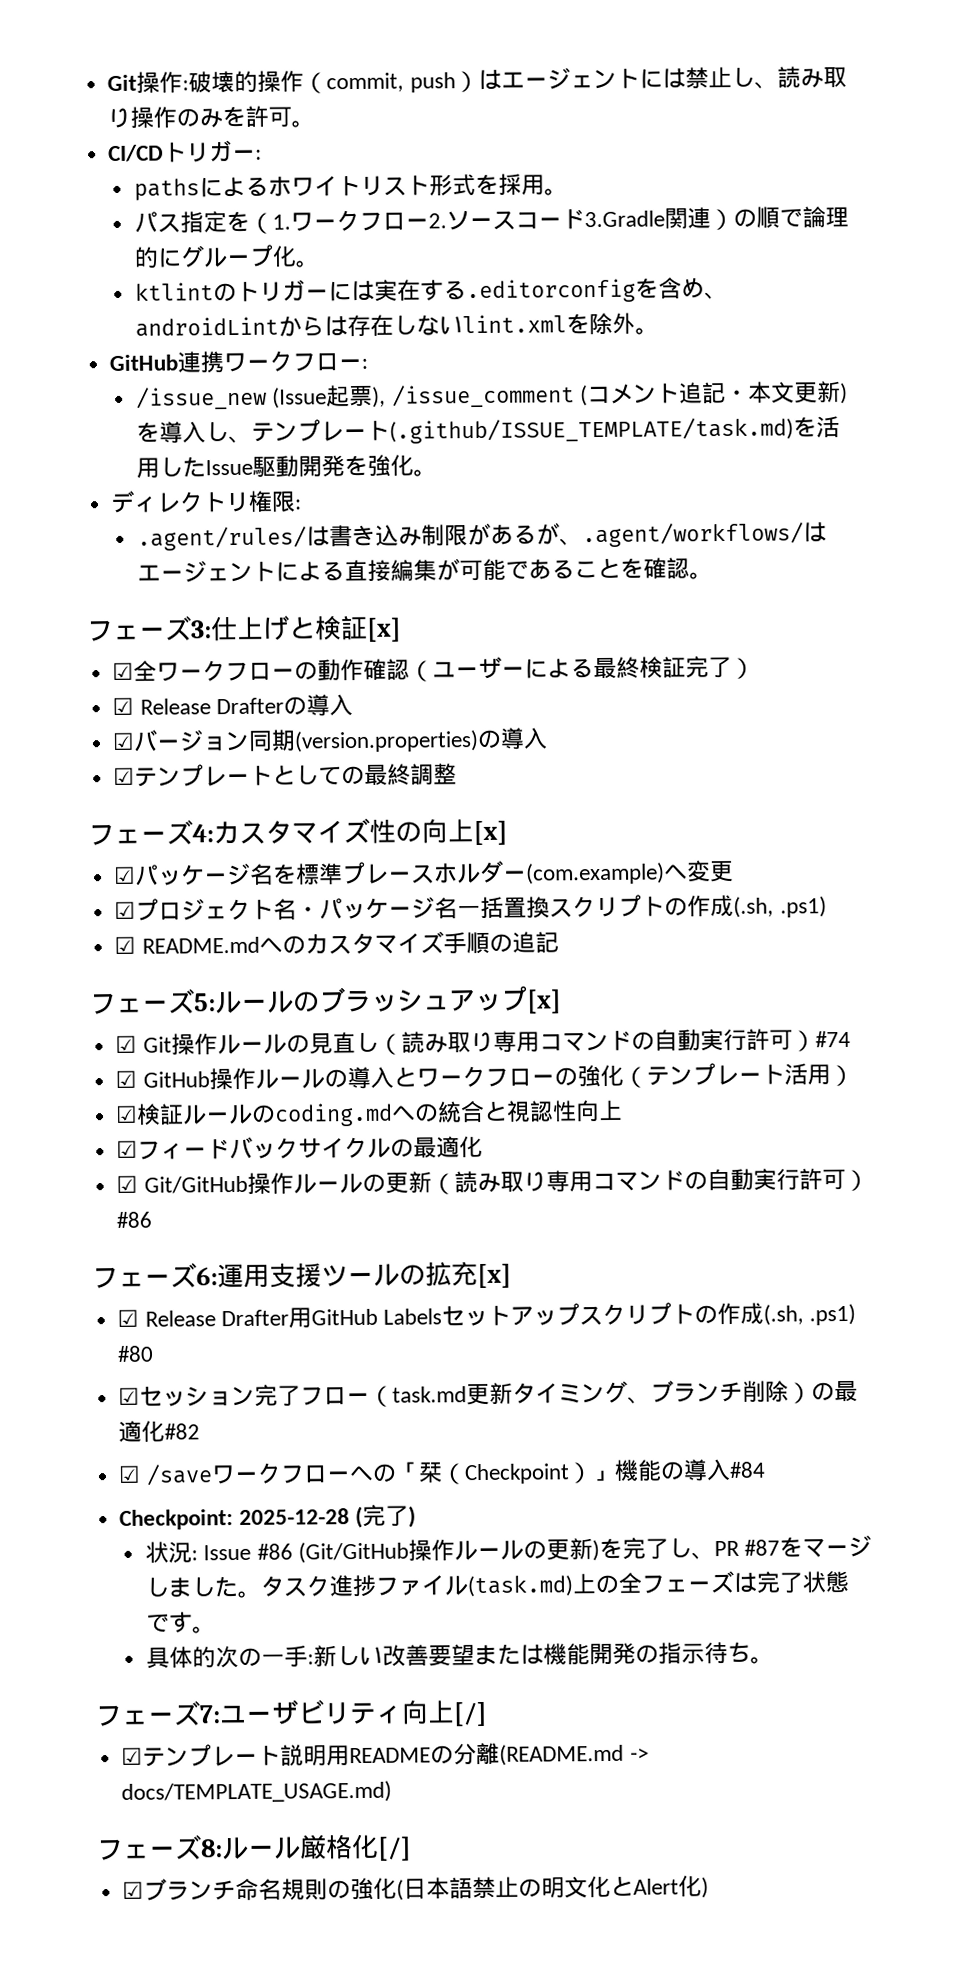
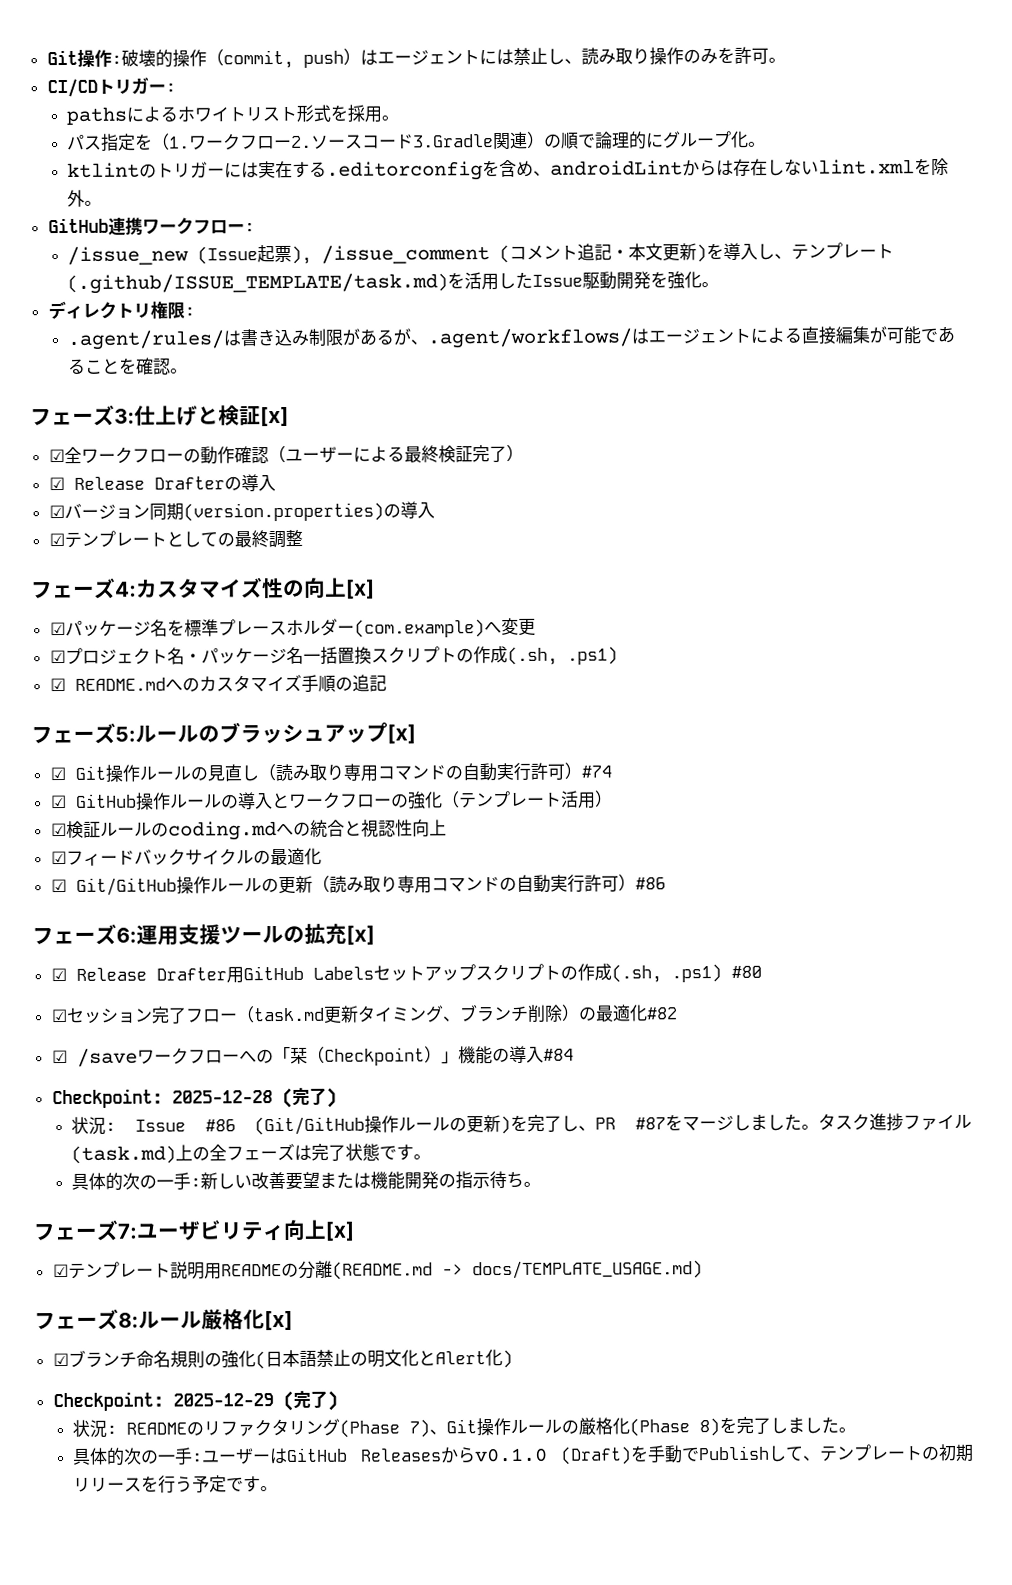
[453,1701,488,1727] [/] -> [325,1221,355,1241] [x]
[377,1836,412,1861] [/] -> [264,1310,293,1331] [x]
(710, 1888) none -> [52,1390,338,1412] [72,1416,857,1438] [72,1443,974,1466] [73,1475,279,1494] // Checkpoint: 2025-12-29 (完了) // 状況: READMEのリファクタリング(Phase 7)、Git操作ルールの厳格化(Phase 8)を完了しました。 // 具体的次の一手:ユーザーはGitHub Releasesからv0.1.0 (Draft)を手動でPublishして、テンプレートの初期リリースを行う予定です。

